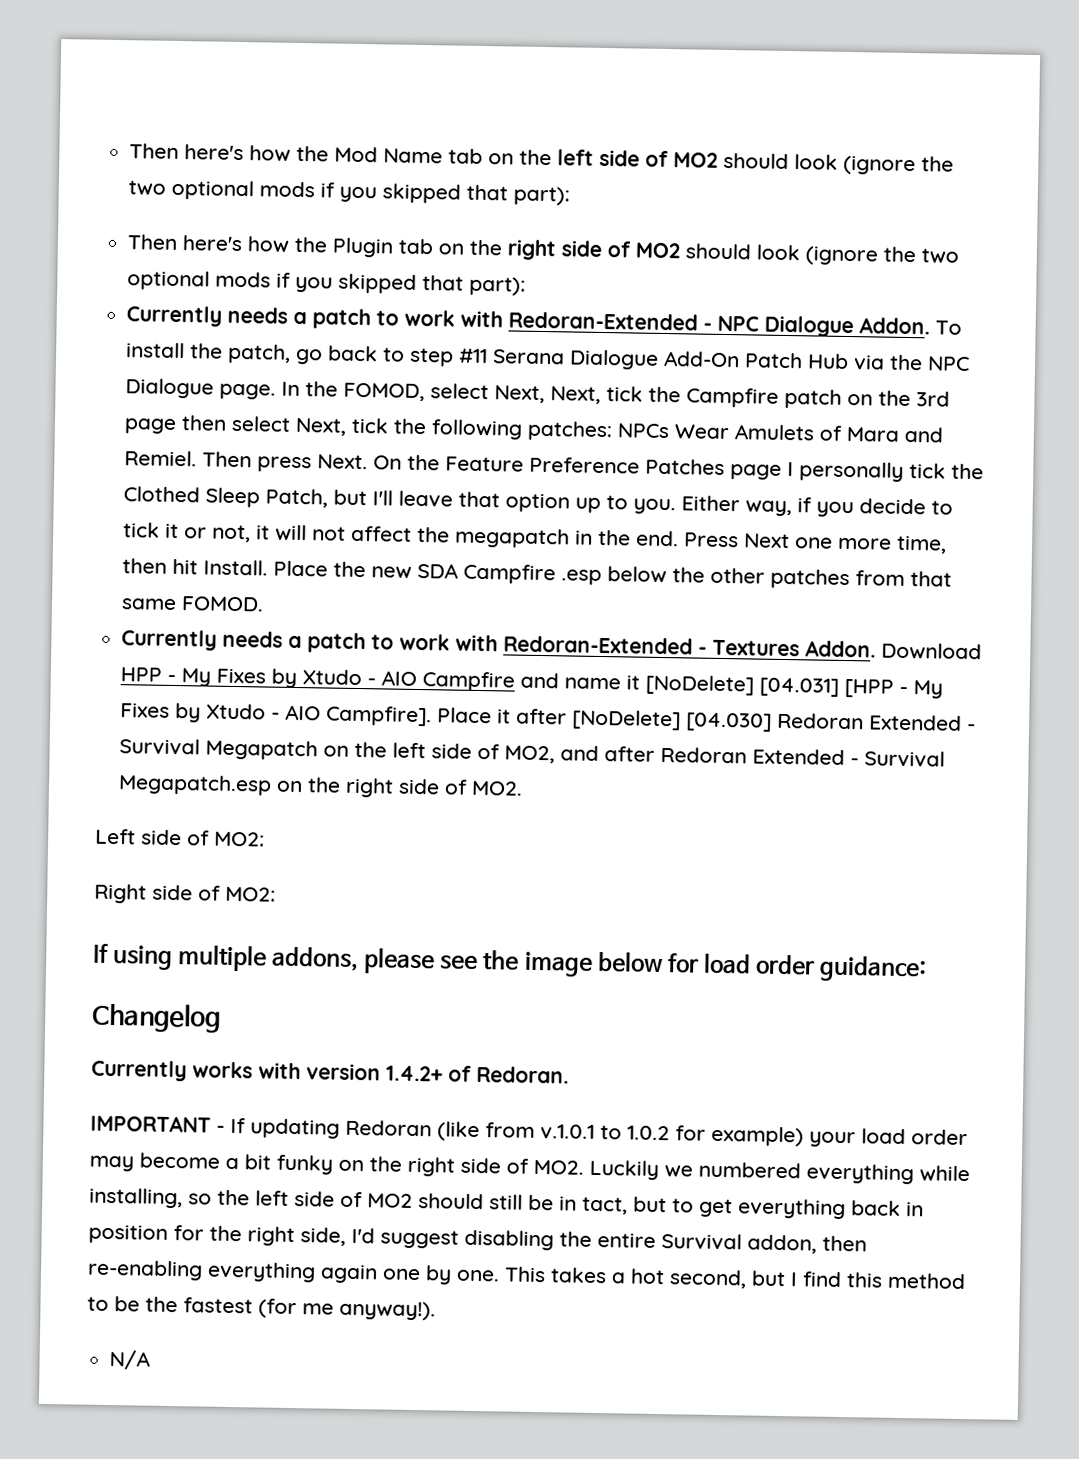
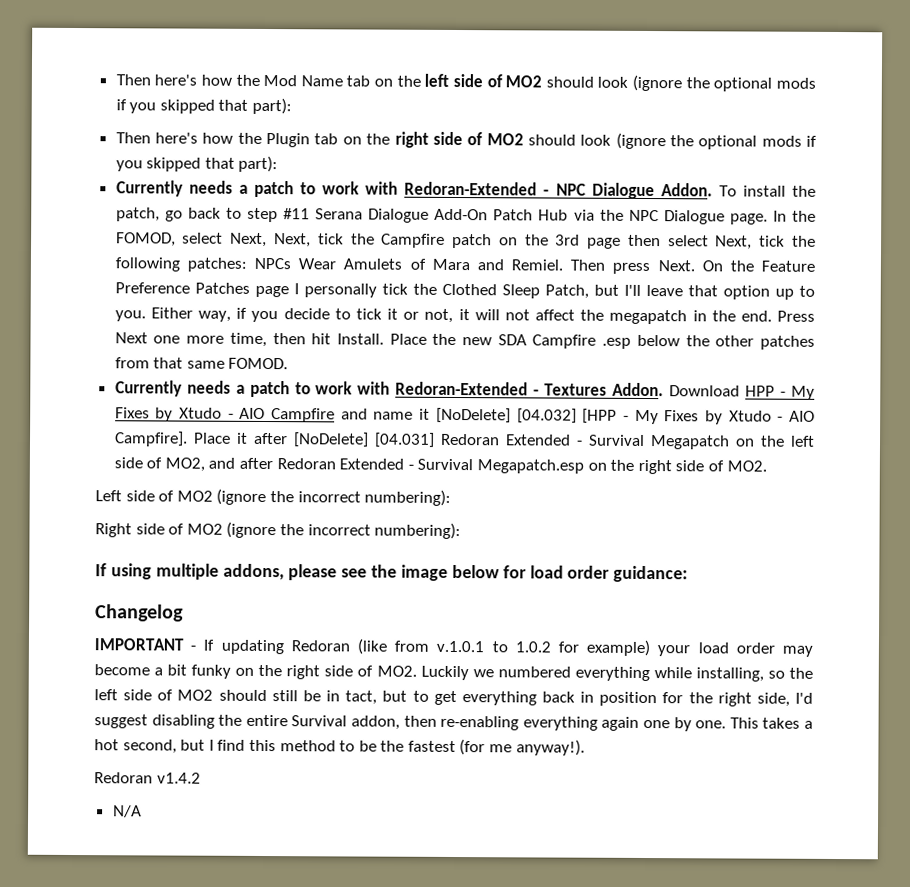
[128,180,167,196] two -> (710, 83) none
[921,248,960,264] two -> (694, 141) none
[759,677,840,697] [04.031] -> [516,408,577,424] [04.032]
[686,712,773,732] [04.030] -> [373,432,435,448] [04.031]
[214,831,265,847] [94,883,276,904] MO2: // Right side of MO2: -> [176,488,452,506] [95,521,462,540] MO2 (ignore the incorrect numbering): // Right side of MO2 (ignore the incorrect numbering):
[91,1059,569,1084] // Currently works with version 1.4.2+ of Redoran. -> (184, 613) none
(436, 1310) none -> [94,772,201,784] // Redoran v1.4.2

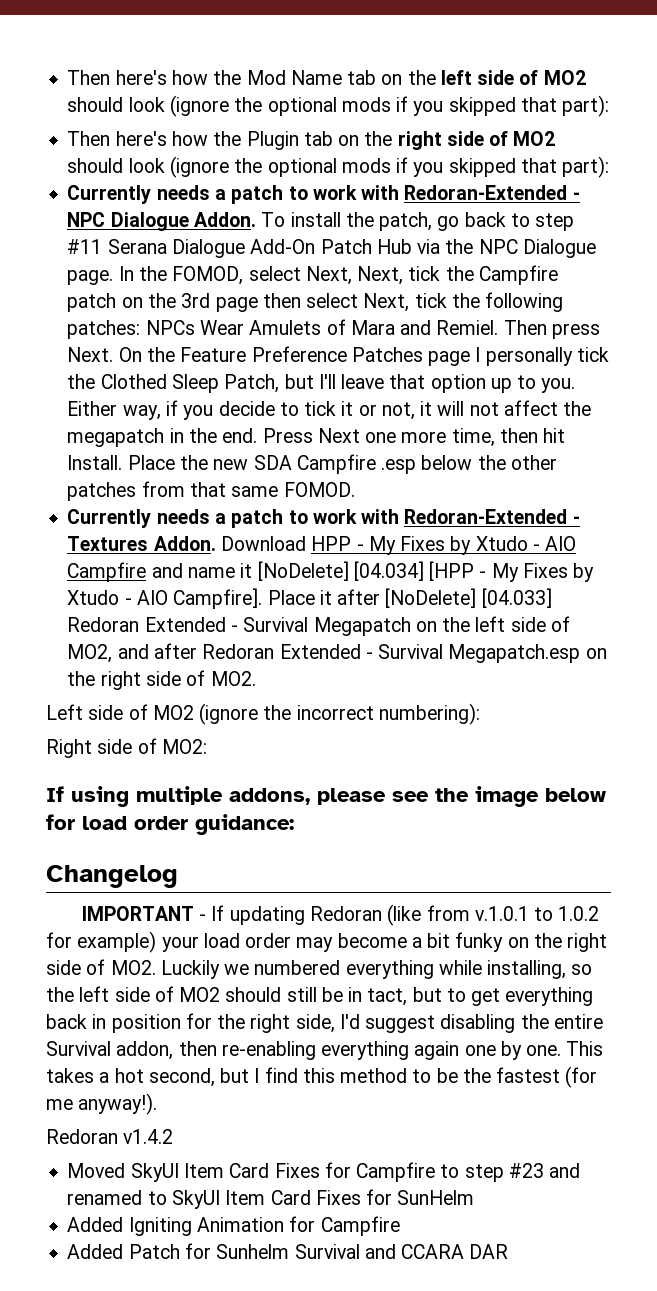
[516,408,577,424] [04.032] -> [353,561,424,581] [04.034]
[373,432,435,448] [04.031] -> [481,588,552,608] [04.033]
[186,521,462,540] MO2 (ignore the incorrect numbering): -> [161,739,207,754] MO2:
[112,805,142,818] N/A -> [67,1162,581,1182] [67,1189,475,1209] [67,1216,400,1236] [67,1243,509,1259] Moved SkyUI Item Card Fixes for Campfire to step #23 and renamed to SkyUI Item Card Fixes for SunHelm // Added Igniting Animation for Campfire // Added Patch for Sunhelm Survival and CCARA DAR

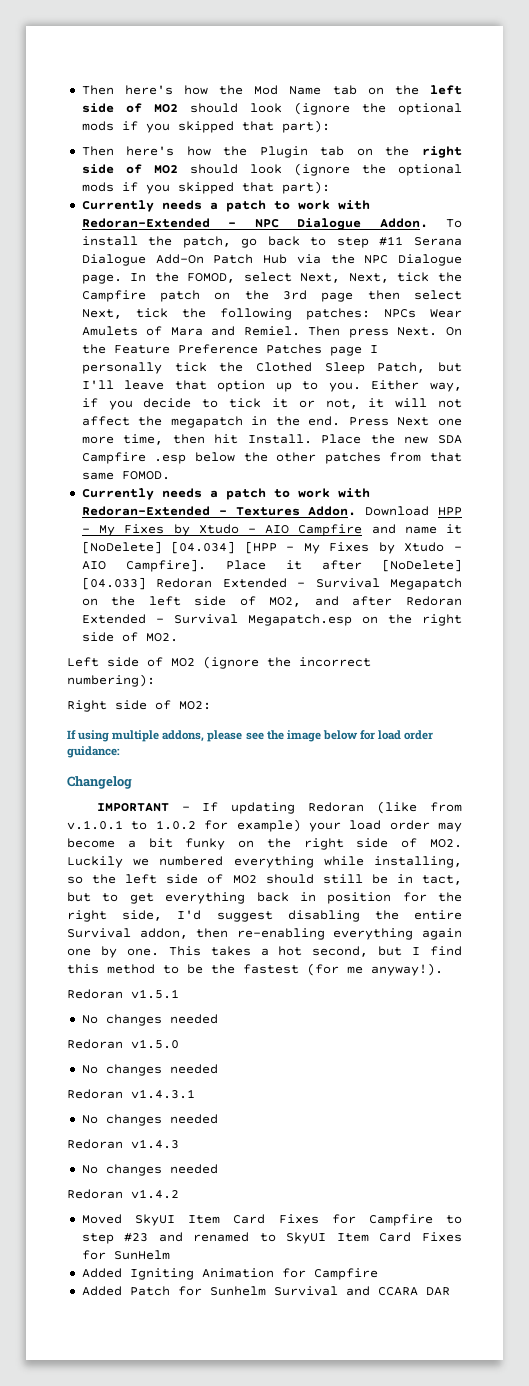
(158, 1104) none -> [67,989,179,999] [81,1014,218,1026] [67,1039,179,1049] [81,1064,218,1076] [67,1089,195,1099] [81,1114,218,1126] [67,1139,179,1149] [81,1164,218,1176] // Redoran v1.5.1 // No changes needed // Redoran v1.5.0 // No changes needed // Redoran v1.4.3.1 // No changes needed // Redoran v1.4.3 // No changes needed

